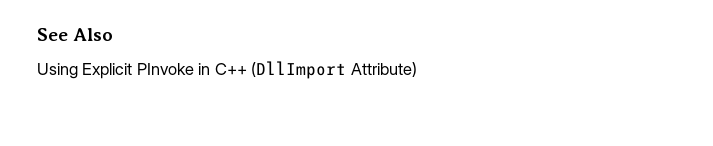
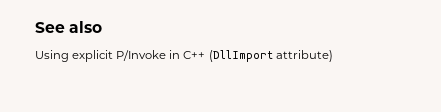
[73,28,114,41] Also -> [69,21,103,33] also
[82,63,194,79] Explicit PInvoke -> [72,50,167,62] explicit P/Invoke
[350,62,417,77] Attribute) -> [275,50,333,62] attribute)

